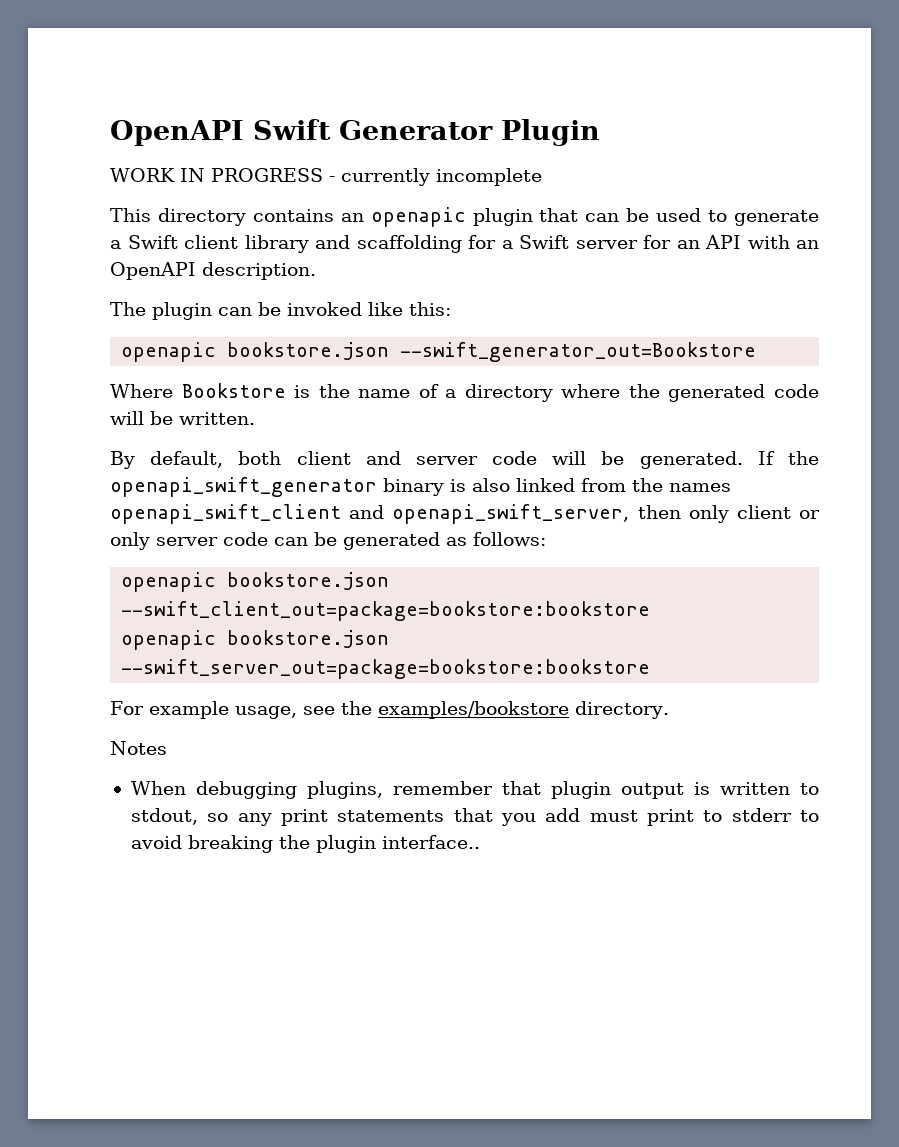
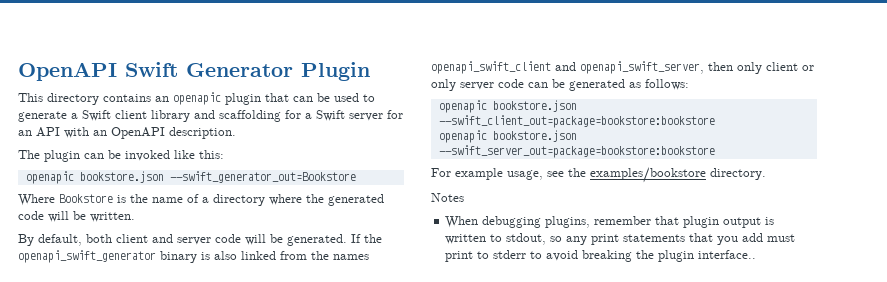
[110,168,542,186] // WORK IN PROGRESS - currently incomplete -> (370, 71) none

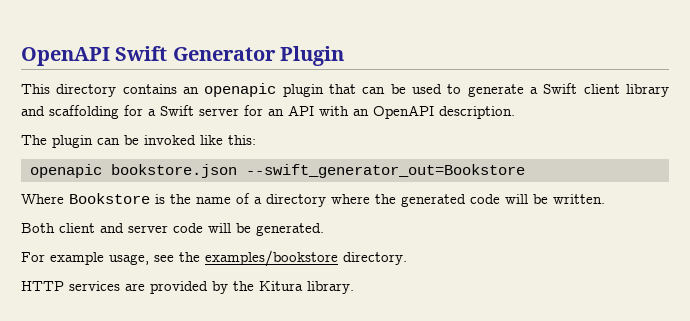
[18,234,112,246] By default, both -> [21,223,55,233] Both
[351,234,382,243] [18,250,369,263] [431,61,814,74] [431,79,689,91] [438,100,577,113] [438,115,715,128] [438,130,577,143] [438,145,715,158] If the openapi_swift_generator binary is also linked from the names openapi_swift_client and openapi_swift_server, then only client or only server code can be generated as follows: // openapic bookstore.json --swift_client_out=package=bookstore:bookstore // openapic bookstore.json --swift_server_out=package=bookstore:bookstore -> (324, 229) none
[431,193,464,202] [445,216,775,228] [445,233,796,245] [445,250,757,262] Notes // When debugging plugins, remember that plugin output is written to stdout, so any print statements that you add must print to stderr to avoid breaking the plugin interface.. -> [21,281,354,294] HTTP services are provided by the Kitura library.

